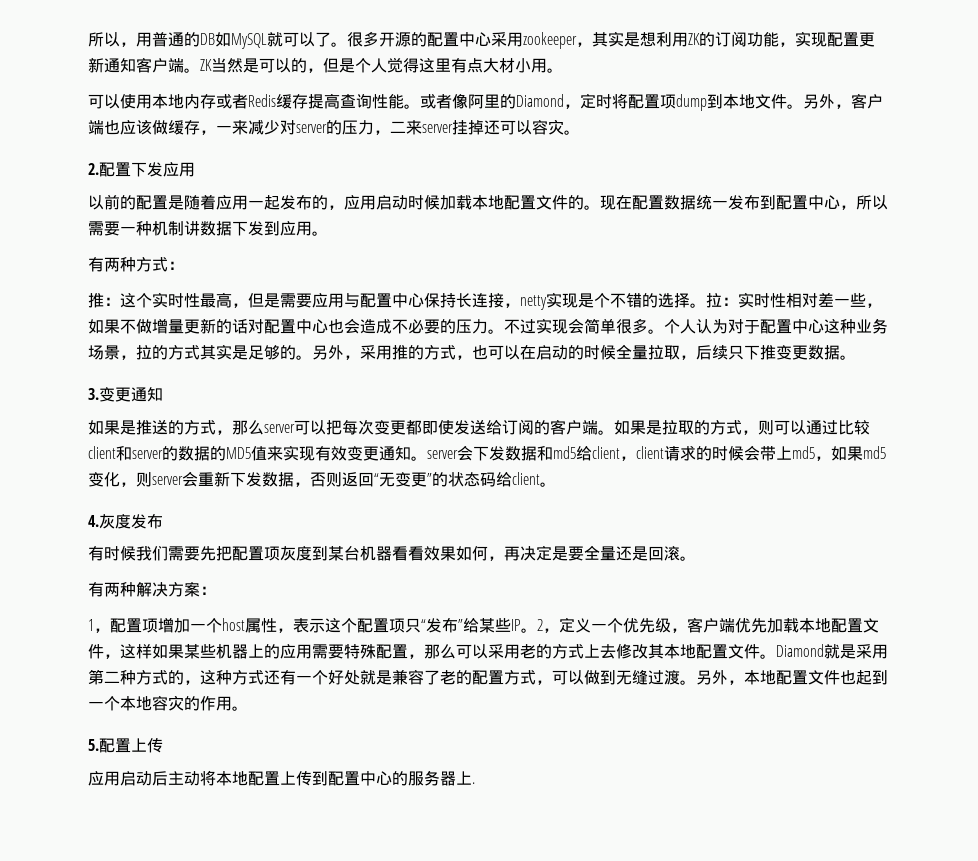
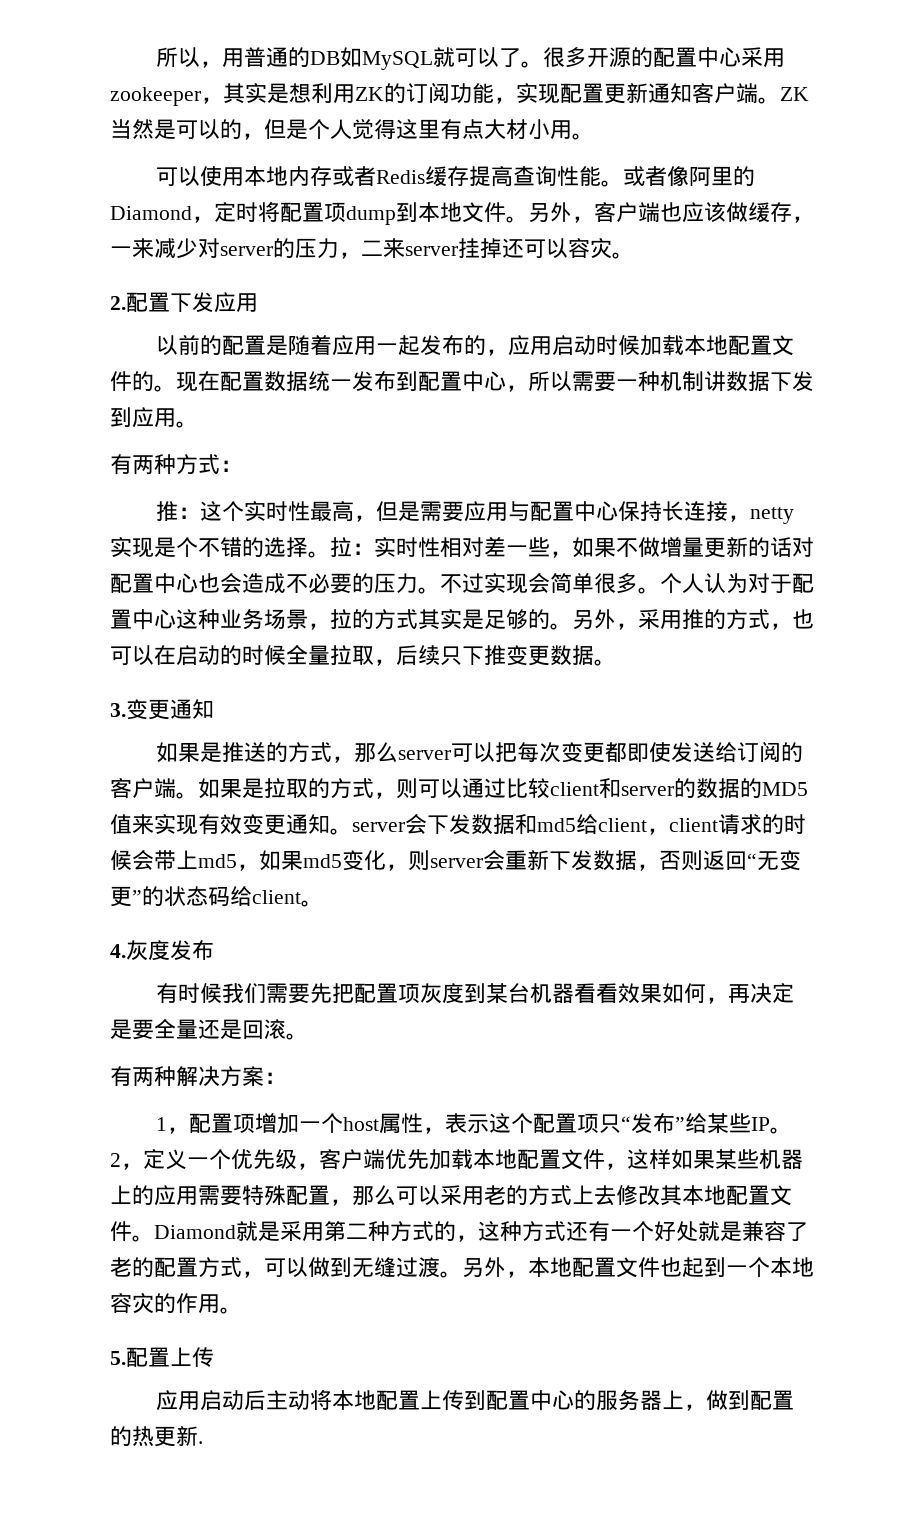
(472, 778) none -> [684,1390,795,1411] [110,1426,198,1447] ，做到配置的热更新

